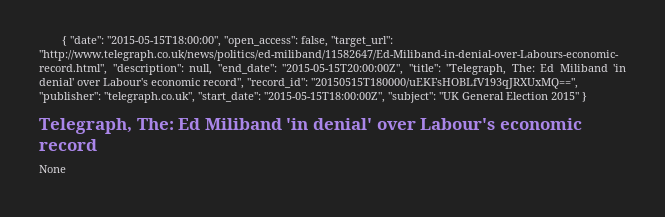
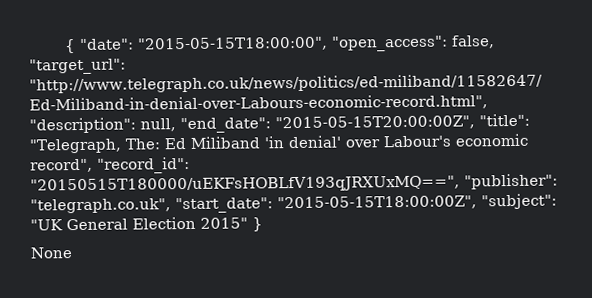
[39,118,582,134] [39,139,97,151] // Telegraph, The: Ed Miliband 'in denial' over Labour's economic record -> (263, 224) none

